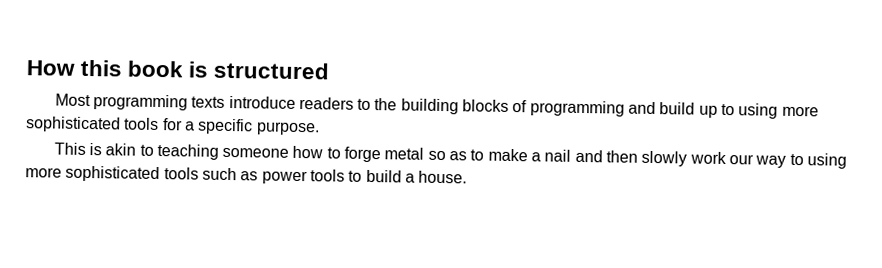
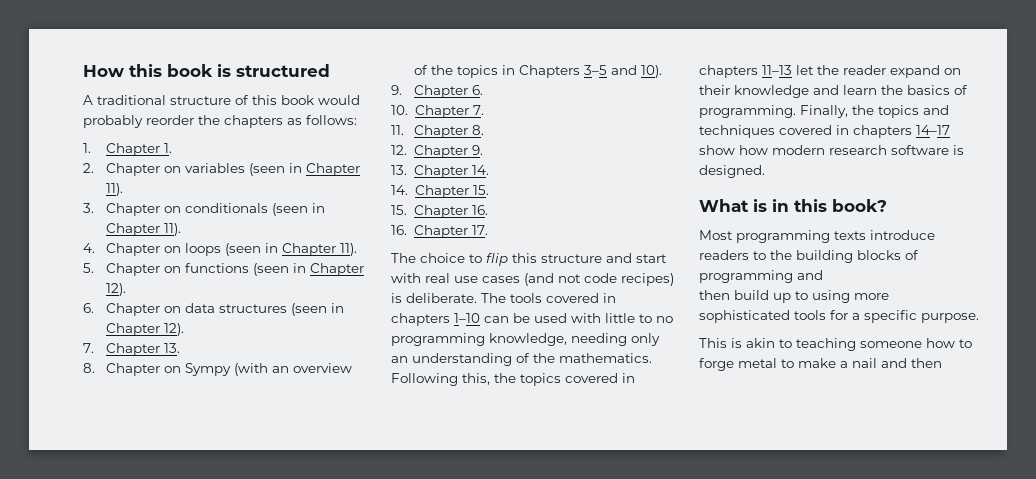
(330, 70) none -> [83,95,360,105] [83,115,357,128] [83,143,173,156] [83,163,361,176] [106,183,124,196] [83,203,326,216] [106,223,182,236] [83,243,358,256] [83,263,365,276] [106,283,127,296] [83,303,345,316] [106,323,185,336] [83,343,181,356] [83,363,353,376] [414,65,663,78] [391,85,484,98] [391,105,484,118] [391,125,485,138] [391,145,484,158] [391,165,490,178] [391,185,489,198] [391,205,489,218] [391,225,489,238] [391,253,667,266] [391,273,674,286] [391,293,616,303] [391,313,673,326] [391,333,660,346] [391,353,652,366] [391,373,635,386] [699,65,961,78] [699,85,968,98] [699,105,949,118] [699,125,950,138] [699,145,964,155] [699,165,765,178] [699,199,887,212] // A traditional structure of this book would probably reorder the chapters as follows: // 1. Chapter 1. // 2. Chapter on variables (seen in Chapter 11). // 3. Chapter on conditionals (seen in Chapter 11). // 4. Chapter on loops (seen in Chapter 11). // 5. Chapter on functions (seen in Chapter 12). // 6. Chapter on data structures (seen in Chapter 12). // 7. Chapter 13. // 8. Chapter on Sympy (with an overview of the topics in Chapters 3–5 and 10). // 9. Chapter 6. // 10. Chapter 7. // 11. Chapter 8. // 12. Chapter 9. // 13. Chapter 14. // 14. Chapter 15. // 15. Chapter 16. // 16. Chapter 17. // The choice to flip this structure and start with real use cases (and not code recipes) is deliberate. The tools covered in chapters 1–10 can be used with little to no programming knowledge, needing only an understanding of the mathematics. Following this, the topics covered in chapters 11–13 let the reader expand on their knowledge and learn the basics of programming. Finally, the topics and techniques covered in chapters 14–17 show how modern research software is designed. // What is in this book?
(657, 108) none -> [699,290,730,300] // then
[427,150,468,161] so as -> (777, 363) none
[641,150,847,169] [25,165,468,185] slowly work our way to using more sophisticated tools such as power tools to build a house. -> (942, 363) none

